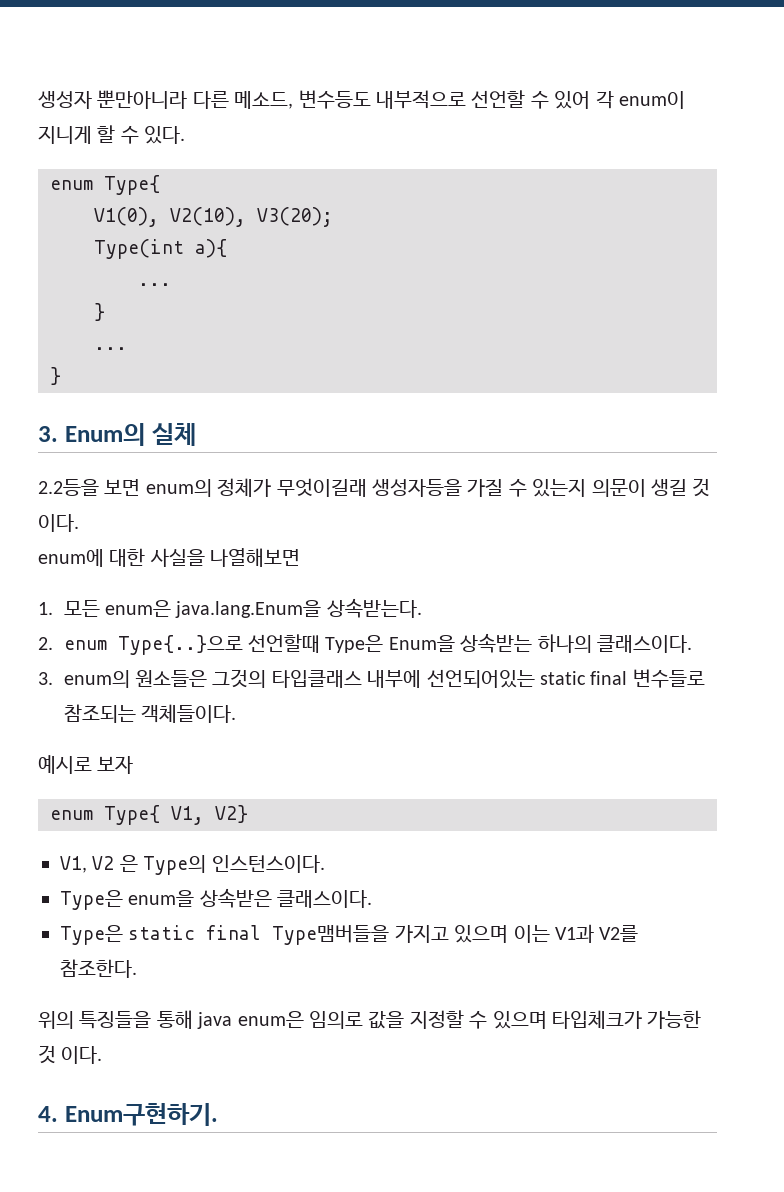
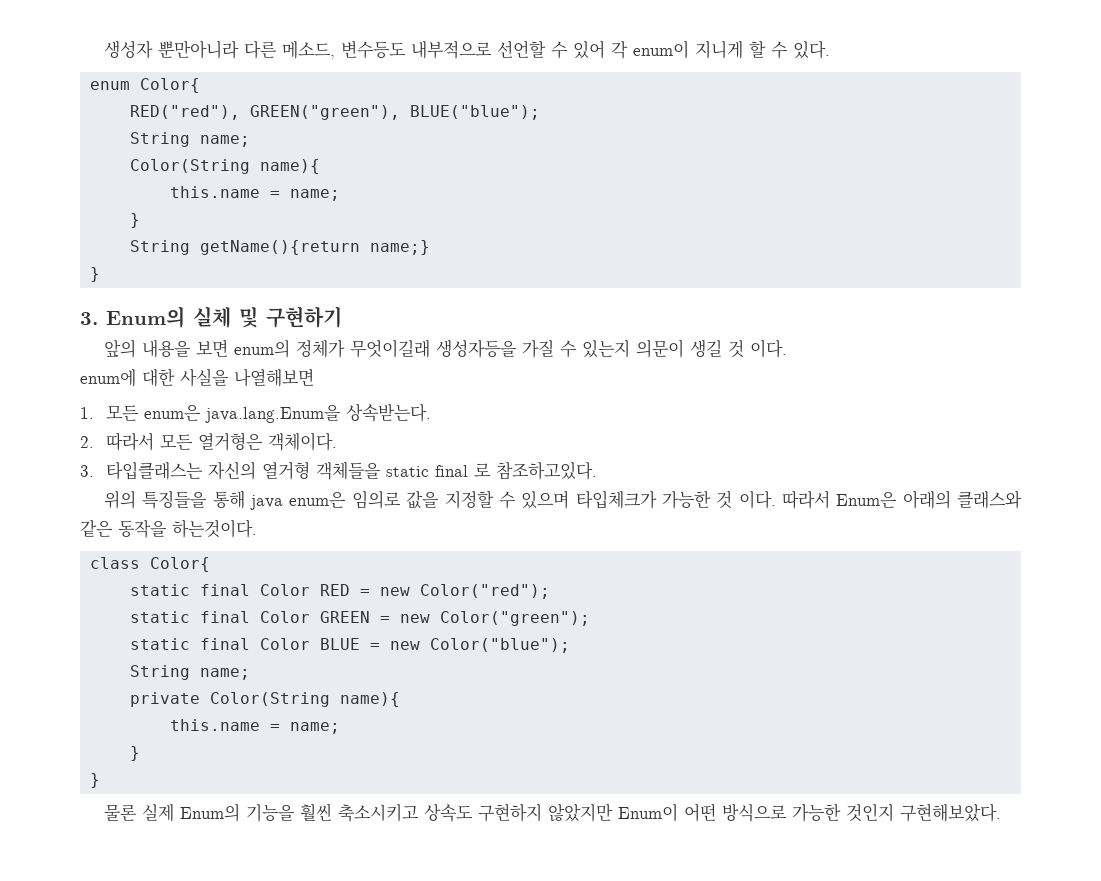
[104,175,160,195] [94,207,333,227] [94,239,227,259] [138,283,171,286] [94,303,105,321] [94,347,127,350] Type{ // V1(0), V2(10), V3(20); // Type(int a){ // ... // } // ... -> [140,78,201,93] [130,105,541,120] [130,132,251,147] [130,159,321,174] [170,186,341,201] [130,213,141,228] [130,240,431,255] Color{ // RED("red"), GREEN("green"), BLUE("blue"); // String name; // Color(String name){ // this.name = name; // } // String getName(){return name;}
[38,479,99,496] // 2.2등을 -> [239,306,342,328] [104,339,192,358] 및 구현하기 // 앞의 내용을
[63,633,692,655] [38,669,705,688] [63,704,236,723] [38,755,134,774] [50,805,248,825] [60,855,325,875] [60,888,373,910] [60,924,639,945] [60,959,137,978] enum Type{..}으로 선언할때 Type은 Enum을 상속받는 하나의 클래스이다. // 3. enum의 원소들은 그것의 타입클래스 내부에 선언되어있는 static final 변수들로 참조되는 객체들이다. // 예시로 보자 // enum Type{ V1, V2} // V1, V2 은 Type의 인스턴스이다. // Type은 enum을 상속받은 클래스이다. // Type은 static final Type맴버들을 가지고 있으며 이는 V1과 V2를 참조한다. -> [105,432,337,451] [80,461,597,480] 따라서 모든 열거형은 객체이다. // 3. 타입클래스는 자신의 열거형 객체들을 static final 로 참조하고있다.
[38,1103,218,1126] // 4. Enum구현하기. -> [781,490,1023,509] [80,519,257,538] [90,557,211,572] [130,584,551,599] [130,611,591,626] [130,638,571,653] [130,665,251,680] [130,692,401,707] [170,719,341,734] [130,746,141,761] [90,773,101,788] [104,803,1002,822] 따라서 Enum은 아래의 클래스와 같은 동작을 하는것이다. // class Color{ // static final Color RED = new Color("red"); // static final Color GREEN = new Color("green"); // static final Color BLUE = new Color("blue"); // String name; // private Color(String name){ // this.name = name; // } // } // 물론 실제 Enum의 기능을 훨씬 축소시키고 상속도 구현하지 않았지만 Enum이 어떤 방식으로 가능한 것인지 구현해보았다.

